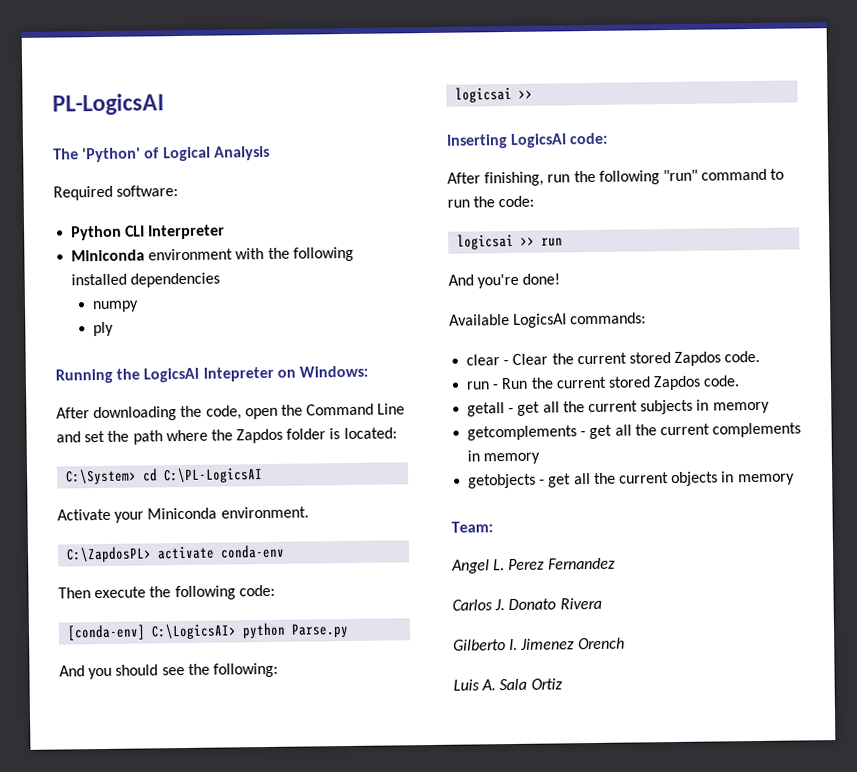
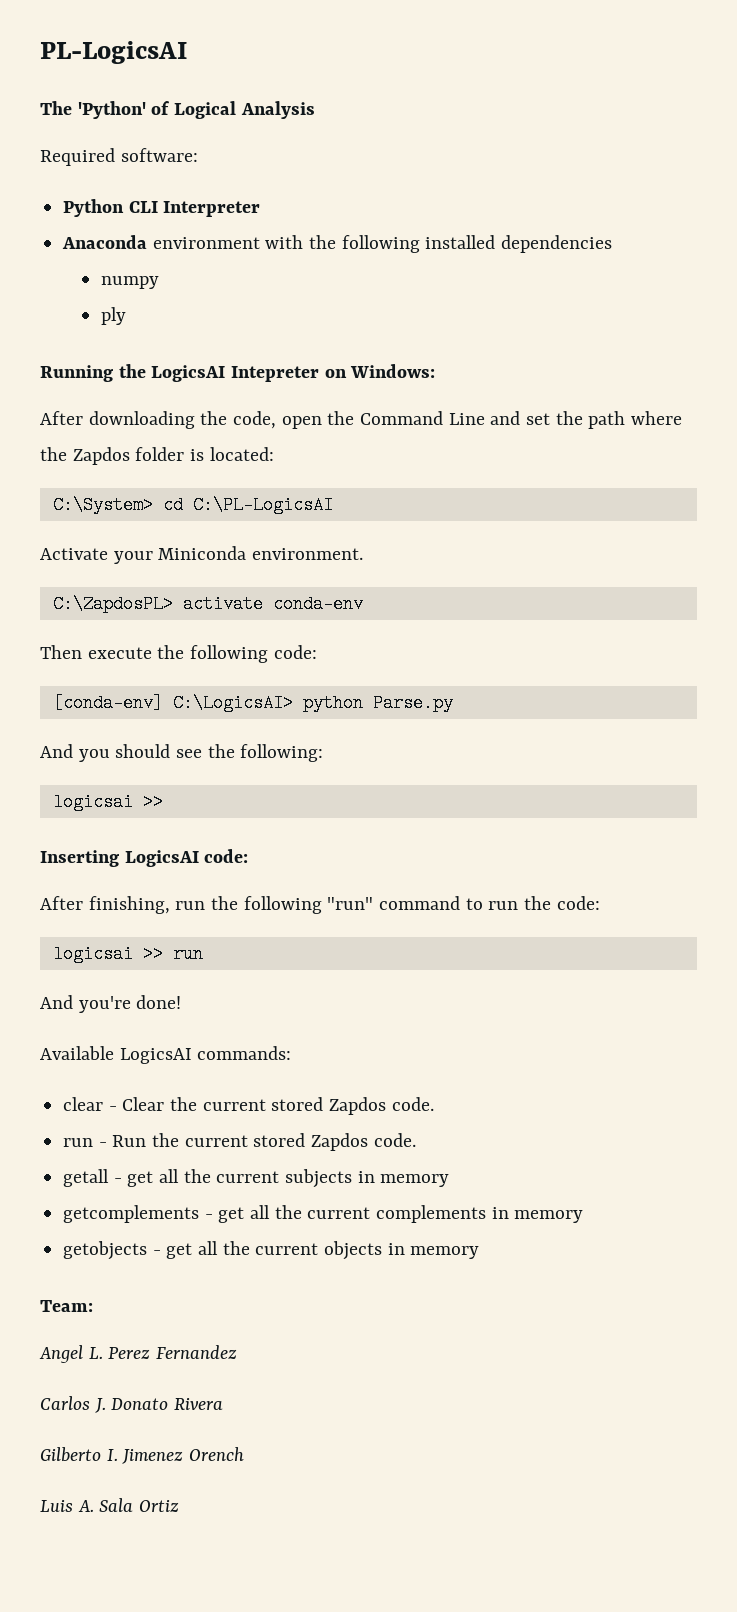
[71,249,146,262] Miniconda -> [62,235,148,249] Anaconda

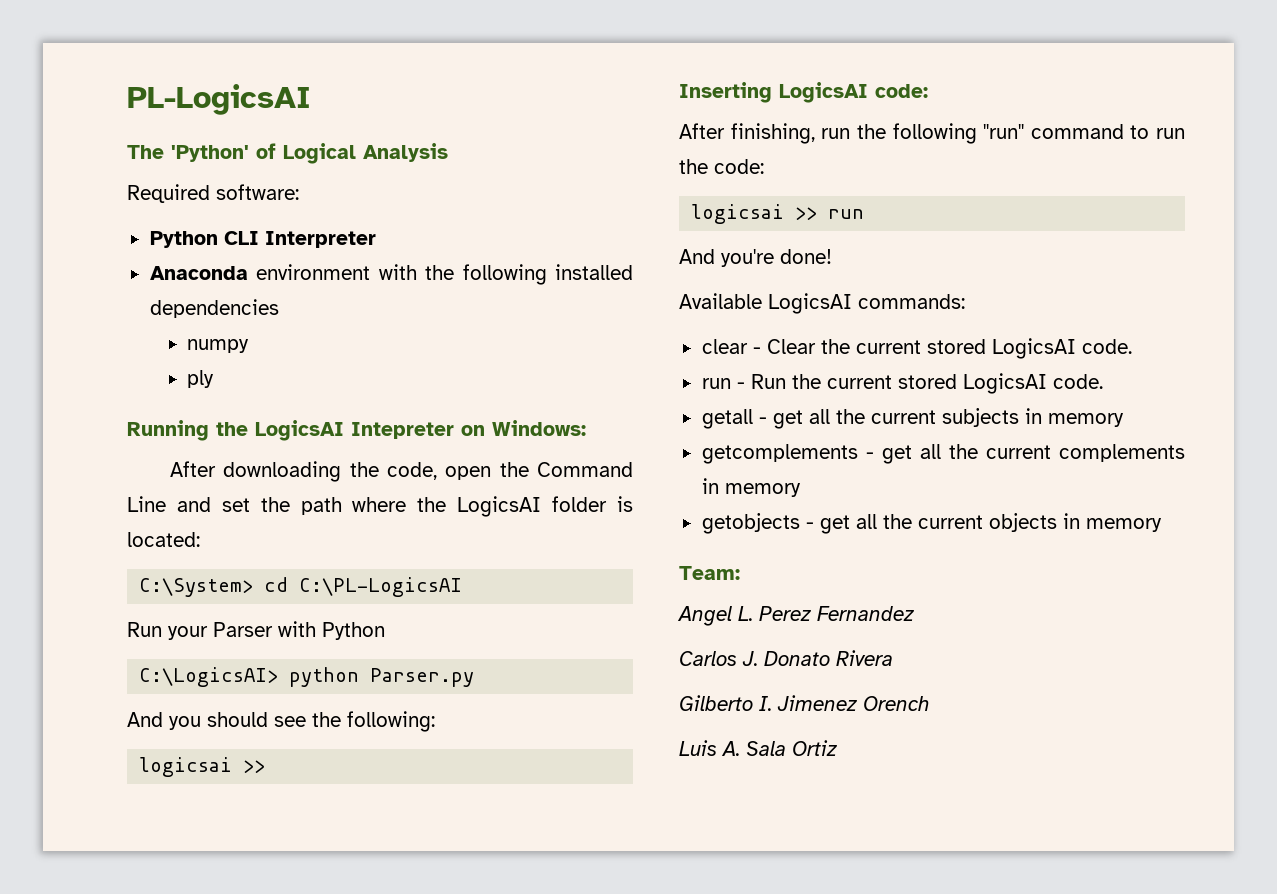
[72,447,130,465] Zapdos -> [457,496,542,517] LogicsAI
[40,546,364,564] [52,595,363,613] [40,645,317,663] [52,694,163,712] Activate your Miniconda environment. // C:\ZapdosPL> activate conda-env // Then execute the following code: // [conda-env] -> [127,621,385,640] Run your Parser with Python //
[372,694,453,712] Parse.py -> [370,668,475,687] Parser.py
[329,1097,387,1115] Zapdos -> [991,338,1076,359] LogicsAI
[311,1133,369,1151] Zapdos -> [962,373,1047,394] LogicsAI

